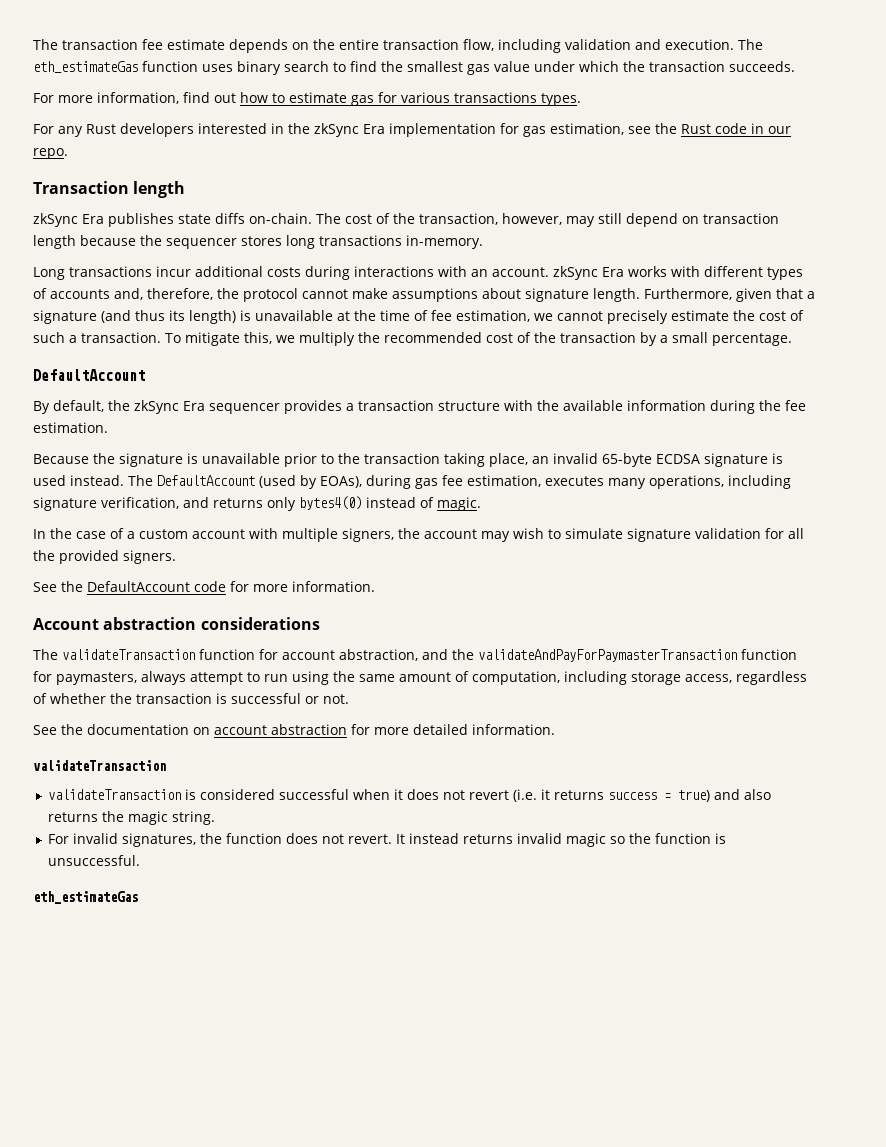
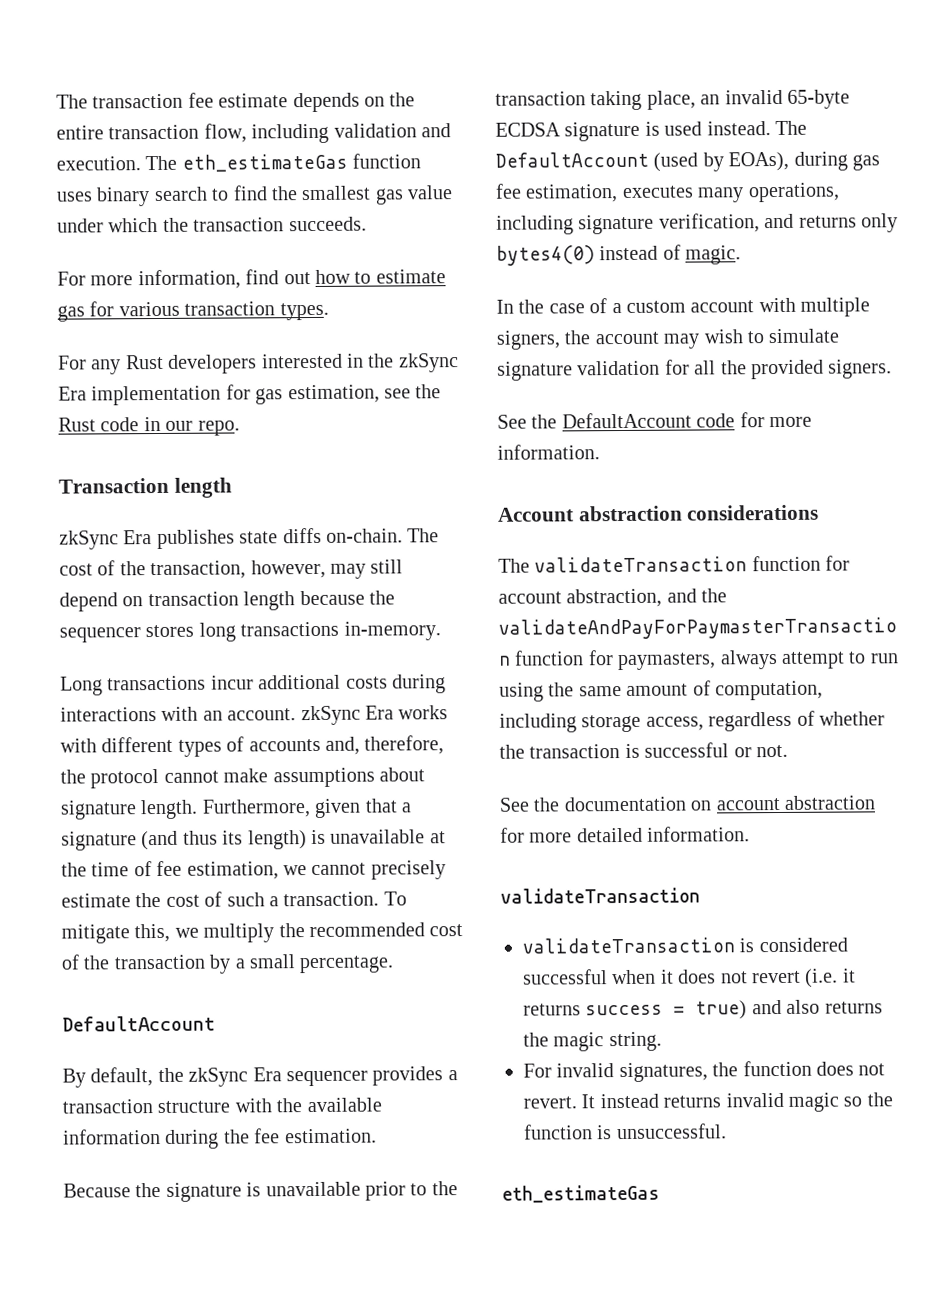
[454,92,537,103] transactions -> [184,301,276,316] transaction

